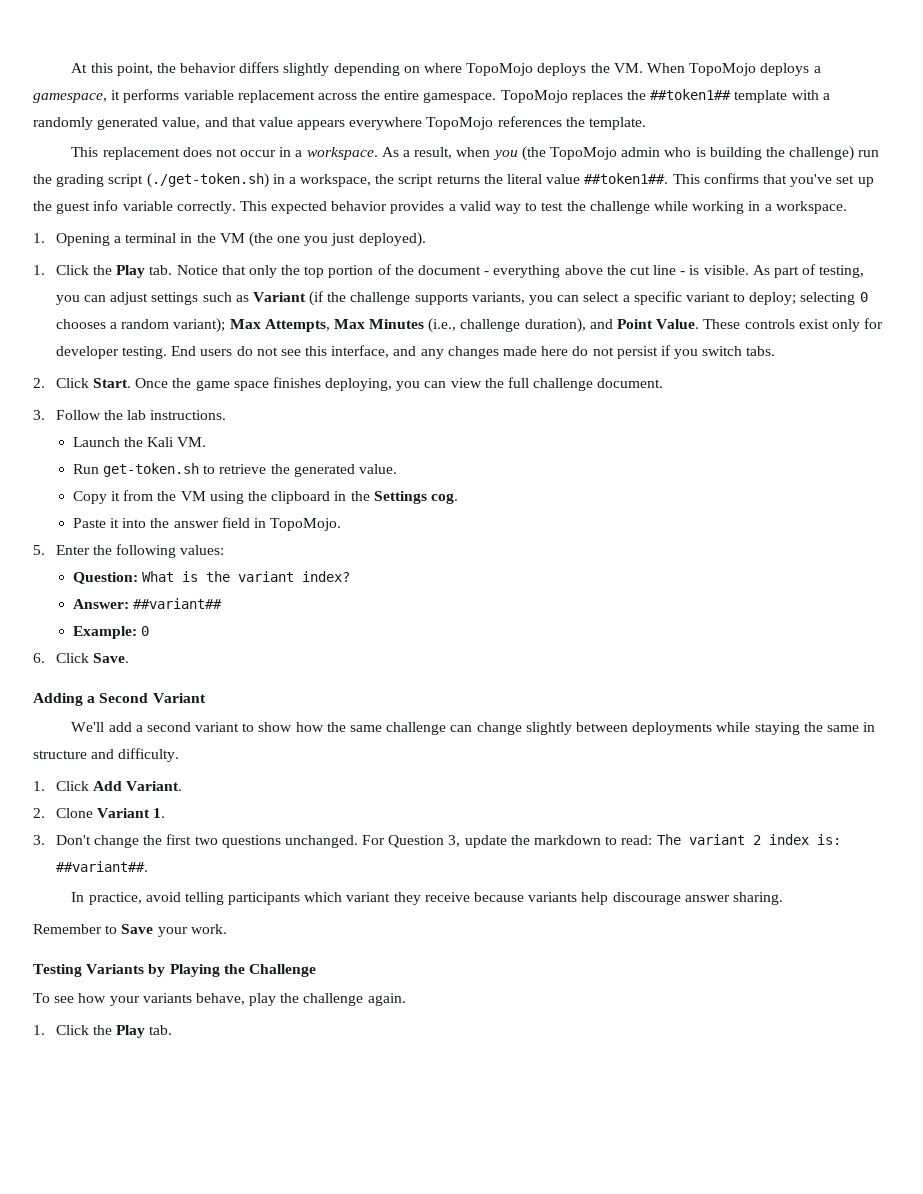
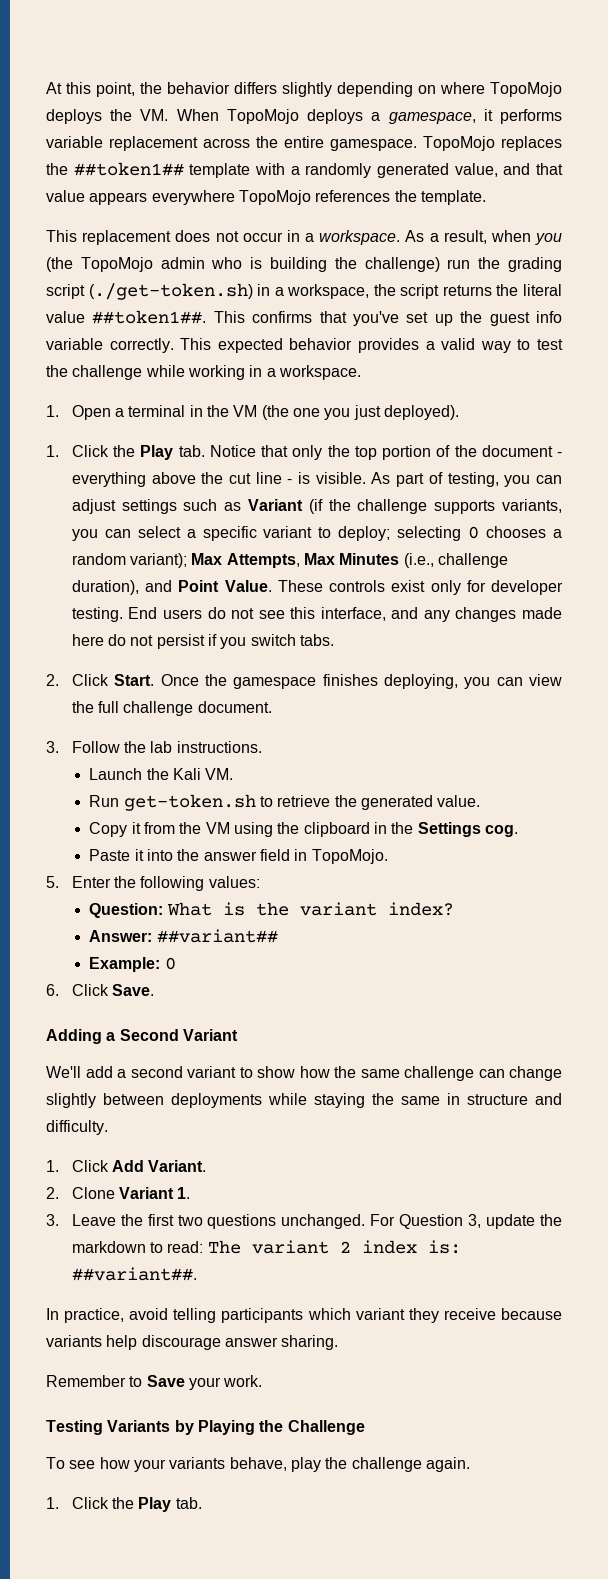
[55,233,110,246] Opening -> [71,405,111,420] Open
[195,380,269,391] game space -> [233,677,317,689] gamespace
[55,835,139,848] Don't change -> [71,1214,116,1226] Leave

